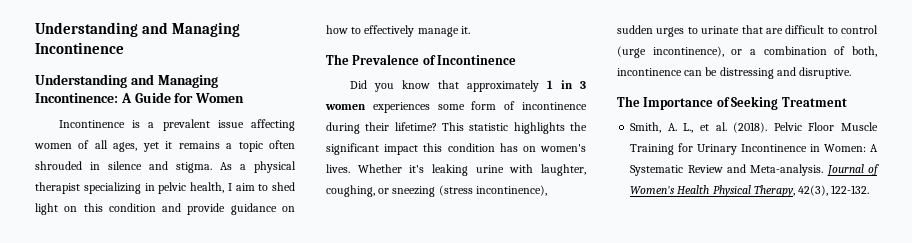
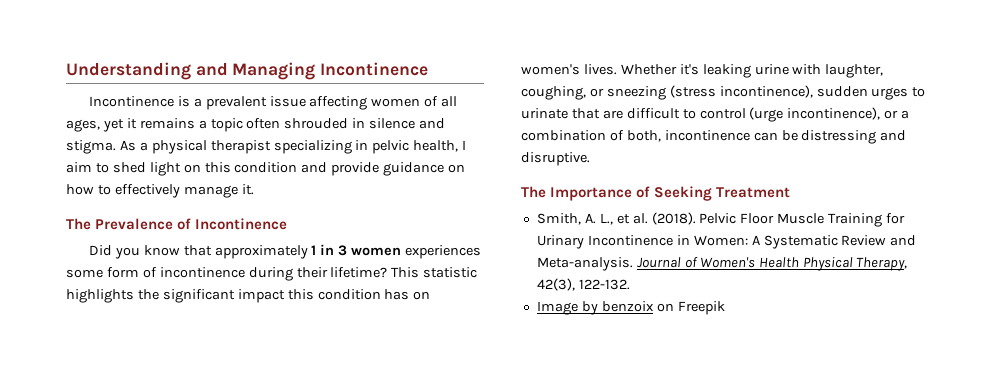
[35,74,218,88] [35,92,245,103] // Understanding and Managing Incontinence: A Guide for Women -> (429, 69) none
(870, 189) none -> [536,301,725,315] // Image by benzoix on Freepik

